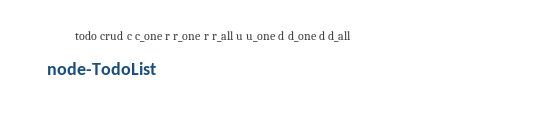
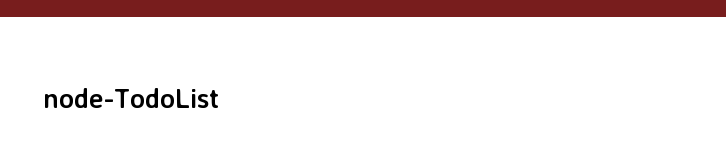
[75,31,352,42] todo crud c c_one r r_one r r_all u u_one d d_one d d_all // -> (43, 98) none

